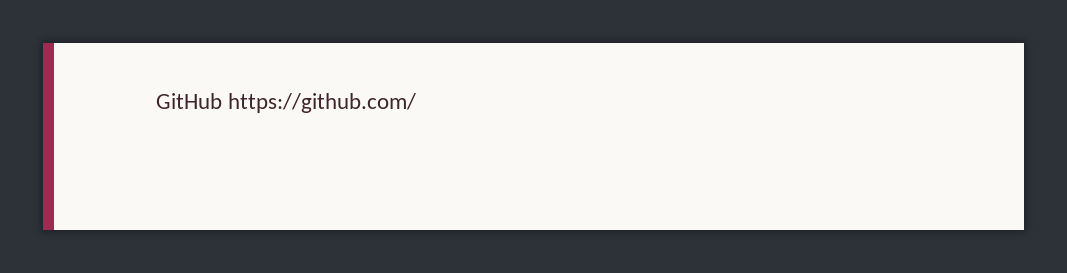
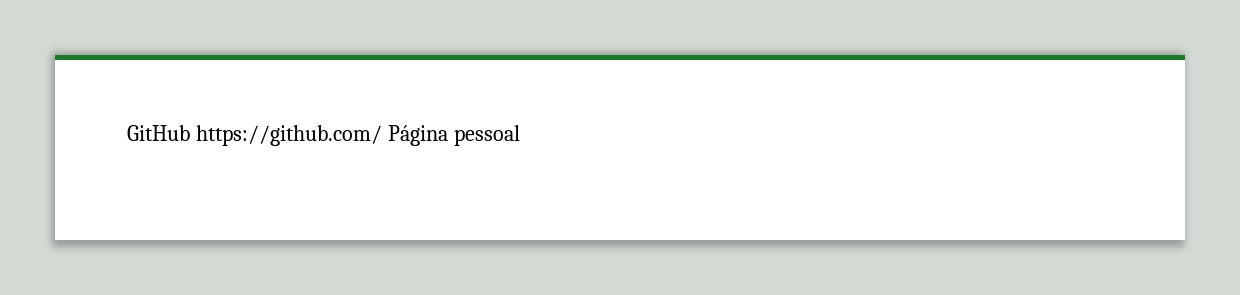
(417, 103) none -> [387,125,520,146] Página pessoal

